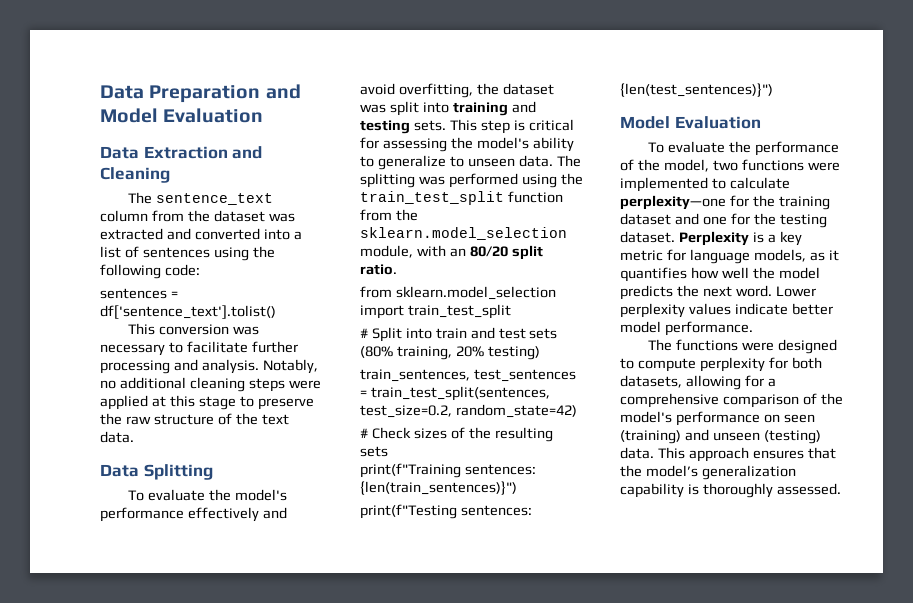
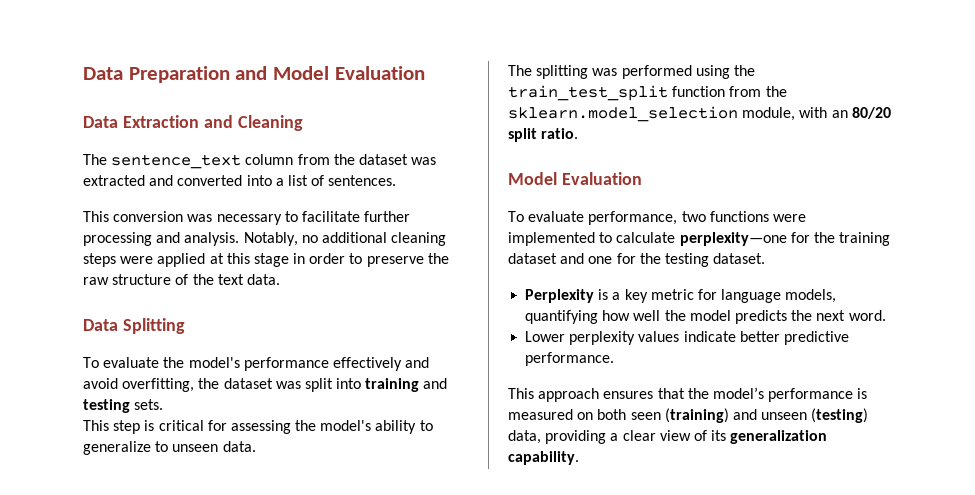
[142,246,275,261] [100,264,200,279] [100,288,178,299] [100,305,276,319] sentences using the following code: // sentences = df['sentence_text'].tolist() -> [328,175,397,186] sentences.
(236, 403) none -> [293,253,346,264] in order
(446, 125) none -> (164, 404) //
(553, 161) none -> (256, 446) //
[360,286,556,300] [360,304,511,319] [360,327,558,342] [360,346,540,360] [360,369,576,382] [360,386,550,401] [360,404,577,418] [360,427,553,442] [360,446,388,457] [360,463,536,478] [360,481,517,495] [360,504,532,519] [620,83,773,97] // from sklearn.model_selection import train_test_split // # Split into train and test sets (80% training, 20% testing) // train_sentences, test_sentences = train_test_split(sentences, test_size=0.2, random_state=42) // # Check sizes of the resulting sets // print(f"Training sentences: {len(train_sentences)}") // print(f"Testing sentences: {len(test_sentences)}") -> (579, 133) none
[729,141,840,156] [620,159,709,172] the performance of the model, -> [588,211,678,225] performance,
(675, 237) none -> (766, 258) //
[809,250,839,261] [620,267,687,282] as it quantifies -> [525,310,599,324] quantifying
(772, 291) none -> (886, 315) //
[620,321,661,333] model -> [783,331,849,345] predictive
[648,339,838,354] [620,357,822,372] [620,375,776,390] [620,393,843,408] [620,411,815,426] [620,429,821,444] [620,447,654,459] The functions were designed to compute perplexity for both datasets, allowing for a comprehensive comparison of the model's performance on seen (training) and unseen (testing) data. -> (615, 359) none
[701,465,796,480] [620,483,841,498] generalization capability is thoroughly assessed. -> [768,388,868,402] [508,408,869,423] [508,430,828,444] [508,451,579,465] performance is measured on both seen (training) and unseen (testing) data, providing a clear view of its generalization capability.

